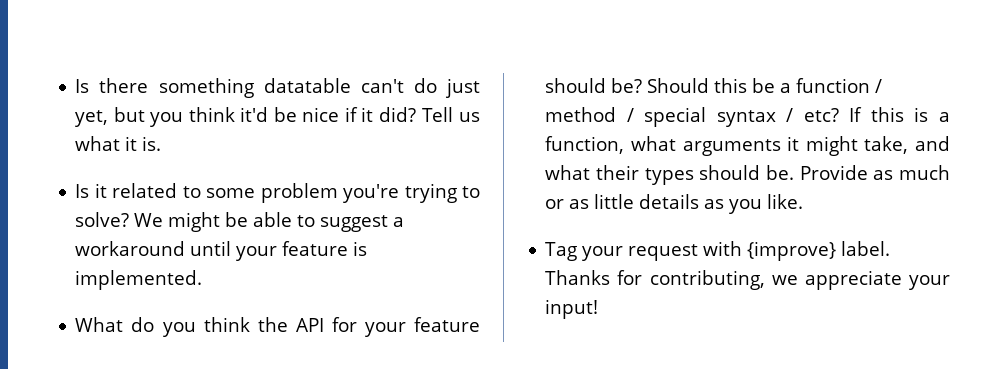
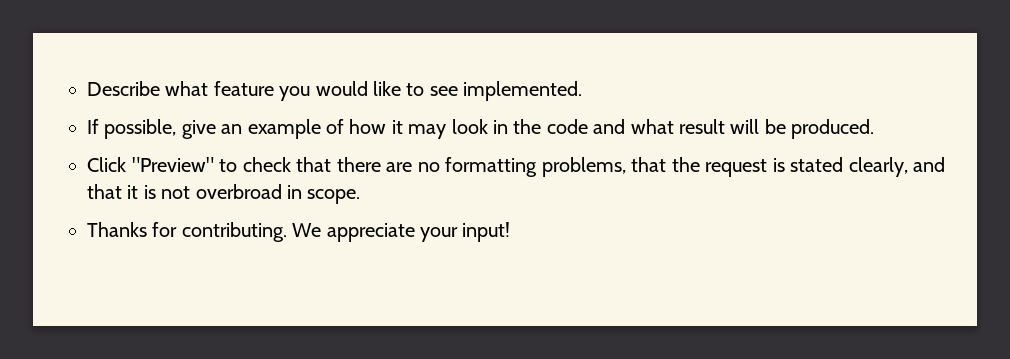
[75,78,480,98] [75,107,480,127] [75,136,162,151] [75,183,481,203] [75,212,405,232] [75,241,368,261] [75,270,203,290] [75,317,481,337] [545,78,883,93] [545,107,950,127] [545,136,950,156] [545,165,950,185] [545,194,804,214] [545,241,891,261] [545,270,798,290] Is there something datatable can't do just yet, but you think it'd be nice if it did? Tell us what it is. // Is it related to some problem you're trying to solve? We might be able to suggest a workaround until your feature is implemented. // What do you think the API for your feature should be? Should this be a function / method / special syntax / etc? If this is a function, what arguments it might take, and what their types should be. Provide as much or as little details as you like. // Tag your request with {improve} label. Thanks for contributing, we -> [87,81,583,101] [87,119,875,139] [87,157,945,177] [87,184,361,204] [87,222,322,242] Describe what feature you would like to see implemented. // If possible, give an example of how it may look in the code and what result will be produced. // Click "Preview" to check that there are no formatting problems, that the request is stated clearly, and that it is not overbroad in scope. // Thanks for contributing. We

